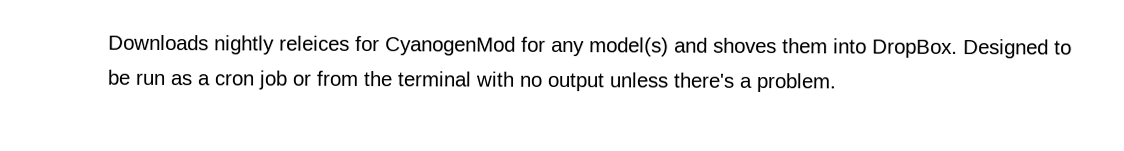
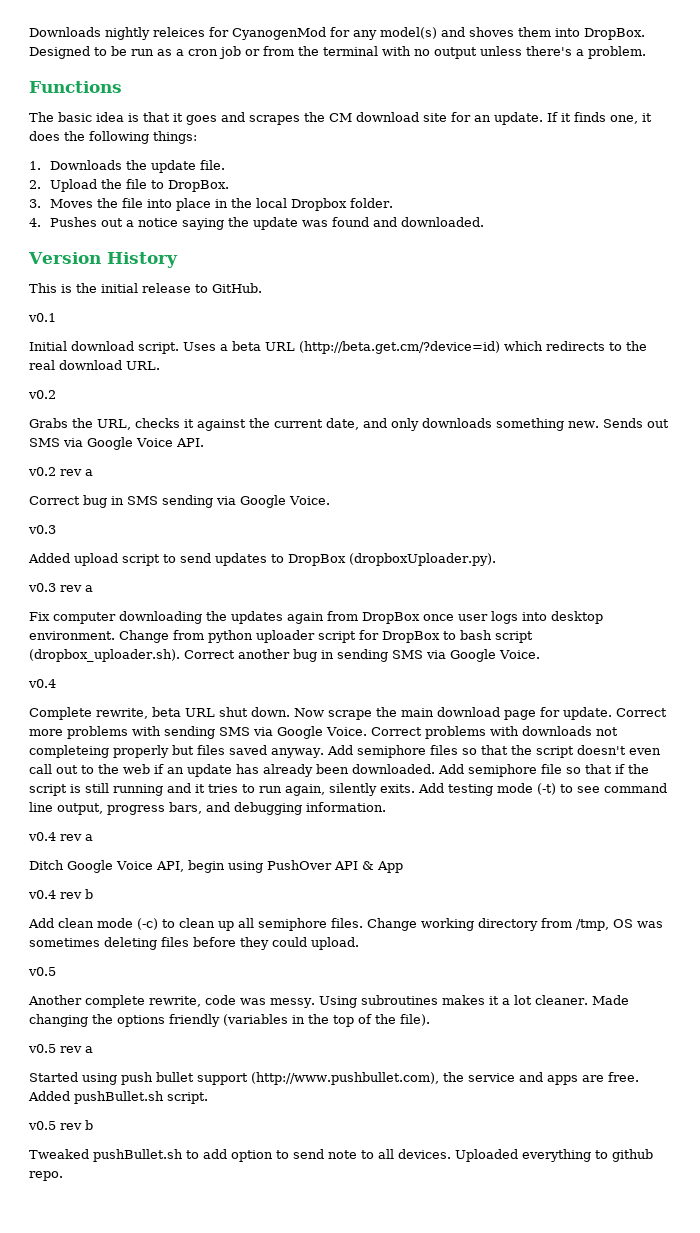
(837, 82) none -> [29,81,122,93] [29,112,652,125] [29,131,197,144] [29,160,225,173] [29,179,229,192] [29,198,393,211] [29,217,484,230] [28,252,178,268] [29,283,262,293] [28,313,56,322] [29,341,647,354] [29,360,160,370] [28,390,56,399] [29,418,669,431] [29,437,204,450] [28,467,93,476] [29,495,330,508] [28,525,56,534] [28,553,496,566] [28,583,93,592] [29,611,603,624] [29,630,533,643] [29,649,540,662] [28,679,56,688] [29,707,667,720] [29,726,618,739] [29,745,661,758] [29,764,649,777] [29,783,667,796] [29,802,386,815] [28,832,93,841] [29,860,403,873] [28,889,93,899] [28,918,663,931] [29,937,359,950] [28,967,56,976] [28,995,629,1008] [29,1014,430,1027] [28,1044,93,1053] [29,1072,639,1085] [28,1091,208,1104] [28,1120,93,1130] [29,1149,653,1162] [29,1171,63,1181] // Functions // The basic idea is that it goes and scrapes the CM download site for an update. If it finds one, it does the following things: // 1. Downloads the update file. // 2. Upload the file to DropBox. // 3. Moves the file into place in the local Dropbox folder. // 4. Pushes out a notice saying the update was found and downloaded. // Version History // This is the initial release to GitHub. // v0.1 // Initial download script. Uses a beta URL (http://beta.get.cm/?device=id) which redirects to the real download URL. // v0.2 // Grabs the URL, checks it against the current date, and only downloads something new. Sends out SMS via Google Voice API. // v0.2 rev a // Correct bug in SMS sending via Google Voice. // v0.3 // Added upload script to send updates to DropBox (dropboxUploader.py). // v0.3 rev a // Fix computer downloading the updates again from DropBox once user logs into desktop environment. Change from python uploader script for DropBox to bash script (dropbox_uploader.sh). Correct another bug in sending SMS via Google Voice. // v0.4 // Complete rewrite, beta URL shut down. Now scrape the main download page for update. Correct more problems with sending SMS via Google Voice. Correct problems with downloads not completeing properly but files saved anyway. Add semiphore files so that the script doesn't even call out to the web if an update has already been downloaded. Add semiphore file so that if the script is still running and it tries to run again, silently exits. Add testing mode (-t) to see command line output, progress bars, and debugging information. // v0.4 rev a // Ditch Google Voice API, begin using PushOver API & App // v0.4 rev b // Add clean mode (-c) to clean up all semiphore files. Change working directory from /tmp, OS was sometimes deleting files before they could upload. // v0.5 // Another complete rewrite, code was messy. Using subroutines makes it a lot cleaner. Made changing the options friendly (variables in the top of the file). // v0.5 rev a // Started using push bullet support (http://www.pushbullet.com), the service and apps are free. Added pushBullet.sh script. // v0.5 rev b // Tweaked pushBullet.sh to add option to send note to all devices. Uploaded everything to github repo.

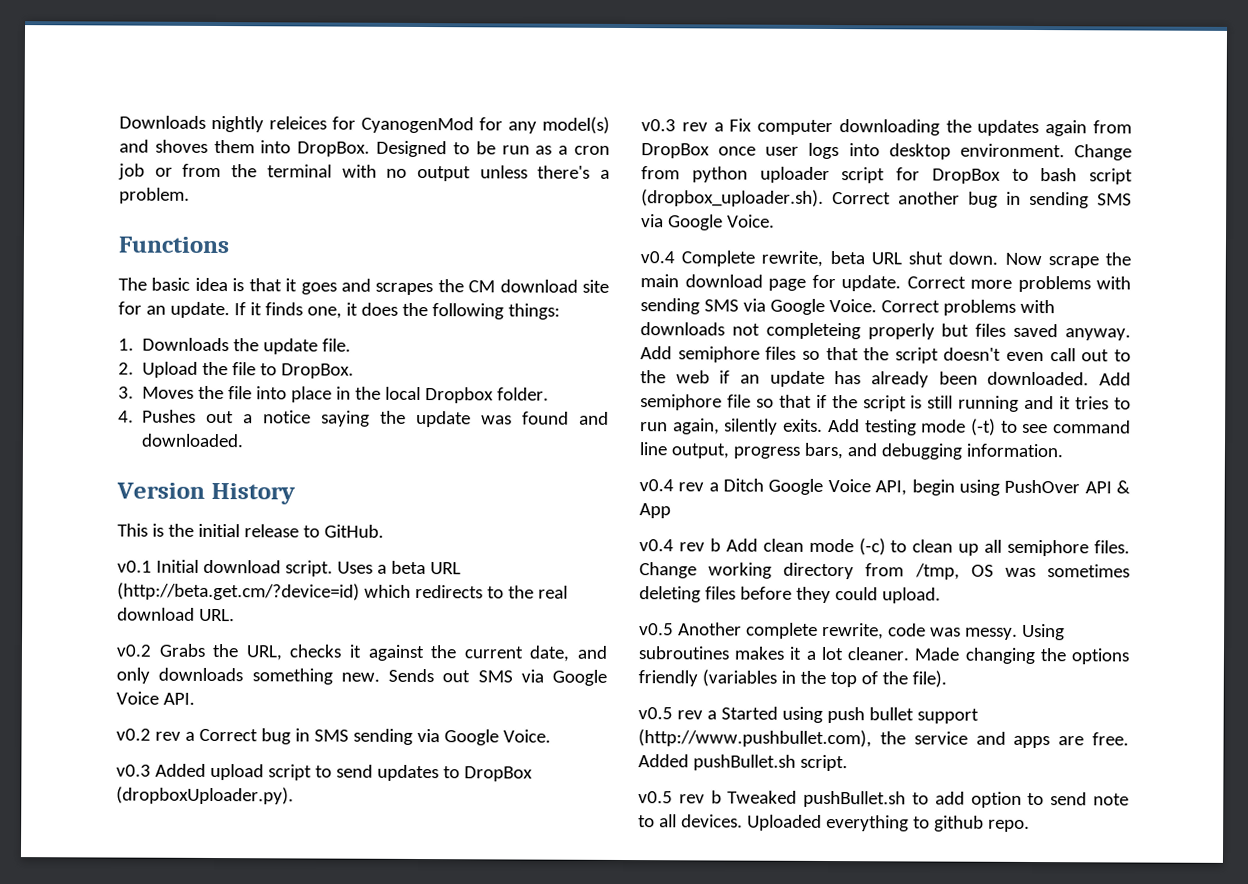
(56, 317) // -> (152, 566) none
(56, 394) // -> (152, 650) none
(93, 472) // -> (195, 736) none
(56, 529) // -> (151, 770) none
(93, 588) // -> (724, 127) none
(56, 683) // -> (675, 257) none
(93, 837) // -> (719, 487) none
(93, 894) // -> (721, 545) none
(56, 971) // -> (674, 629) none
(93, 1049) // -> (717, 715) none
(93, 1125) // -> (722, 797) none

